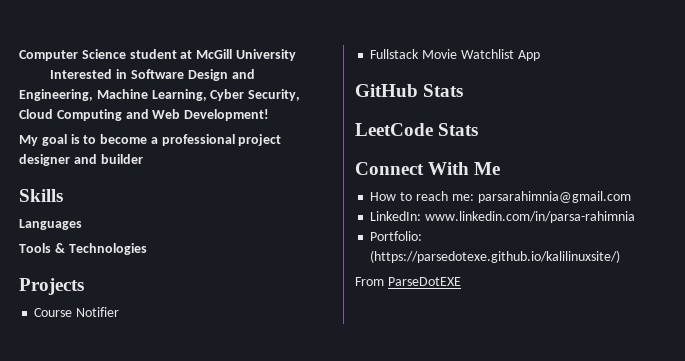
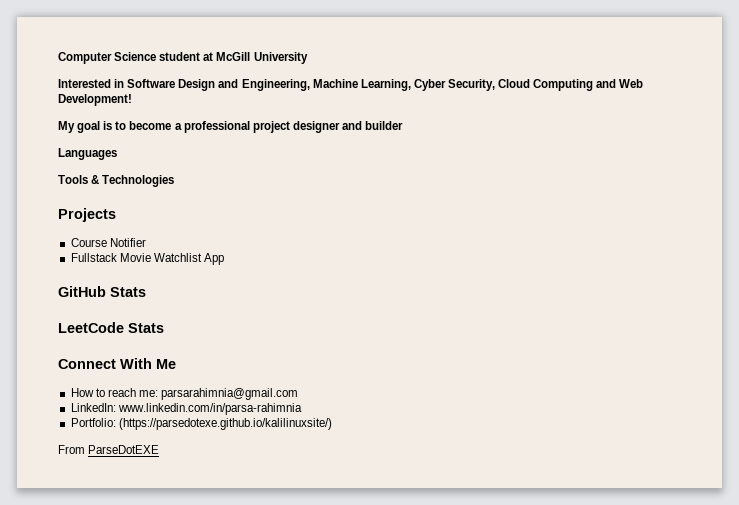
[19,189,63,202] // Skills -> (404, 125) none

